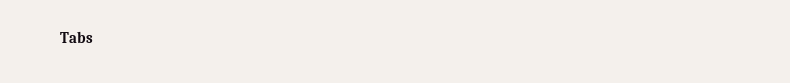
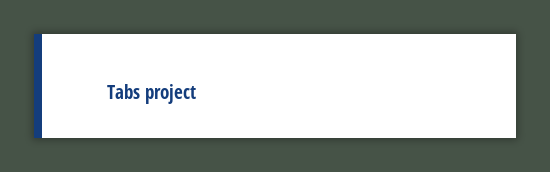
(93, 37) none -> [145,84,197,104] project

